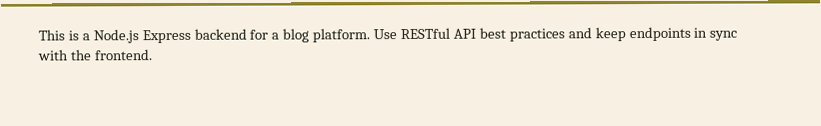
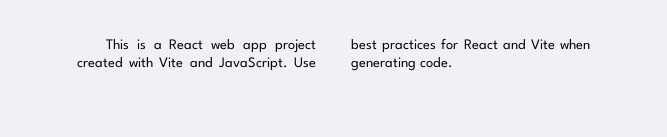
[92,26,738,44] [37,49,152,61] Node.js Express backend for a blog platform. Use RESTful API best practices and keep endpoints in sync with the frontend. -> [169,39,316,53] [77,57,316,71] [351,38,590,53] [351,57,453,71] React web app project created with Vite and JavaScript. Use best practices for React and Vite when generating code.

